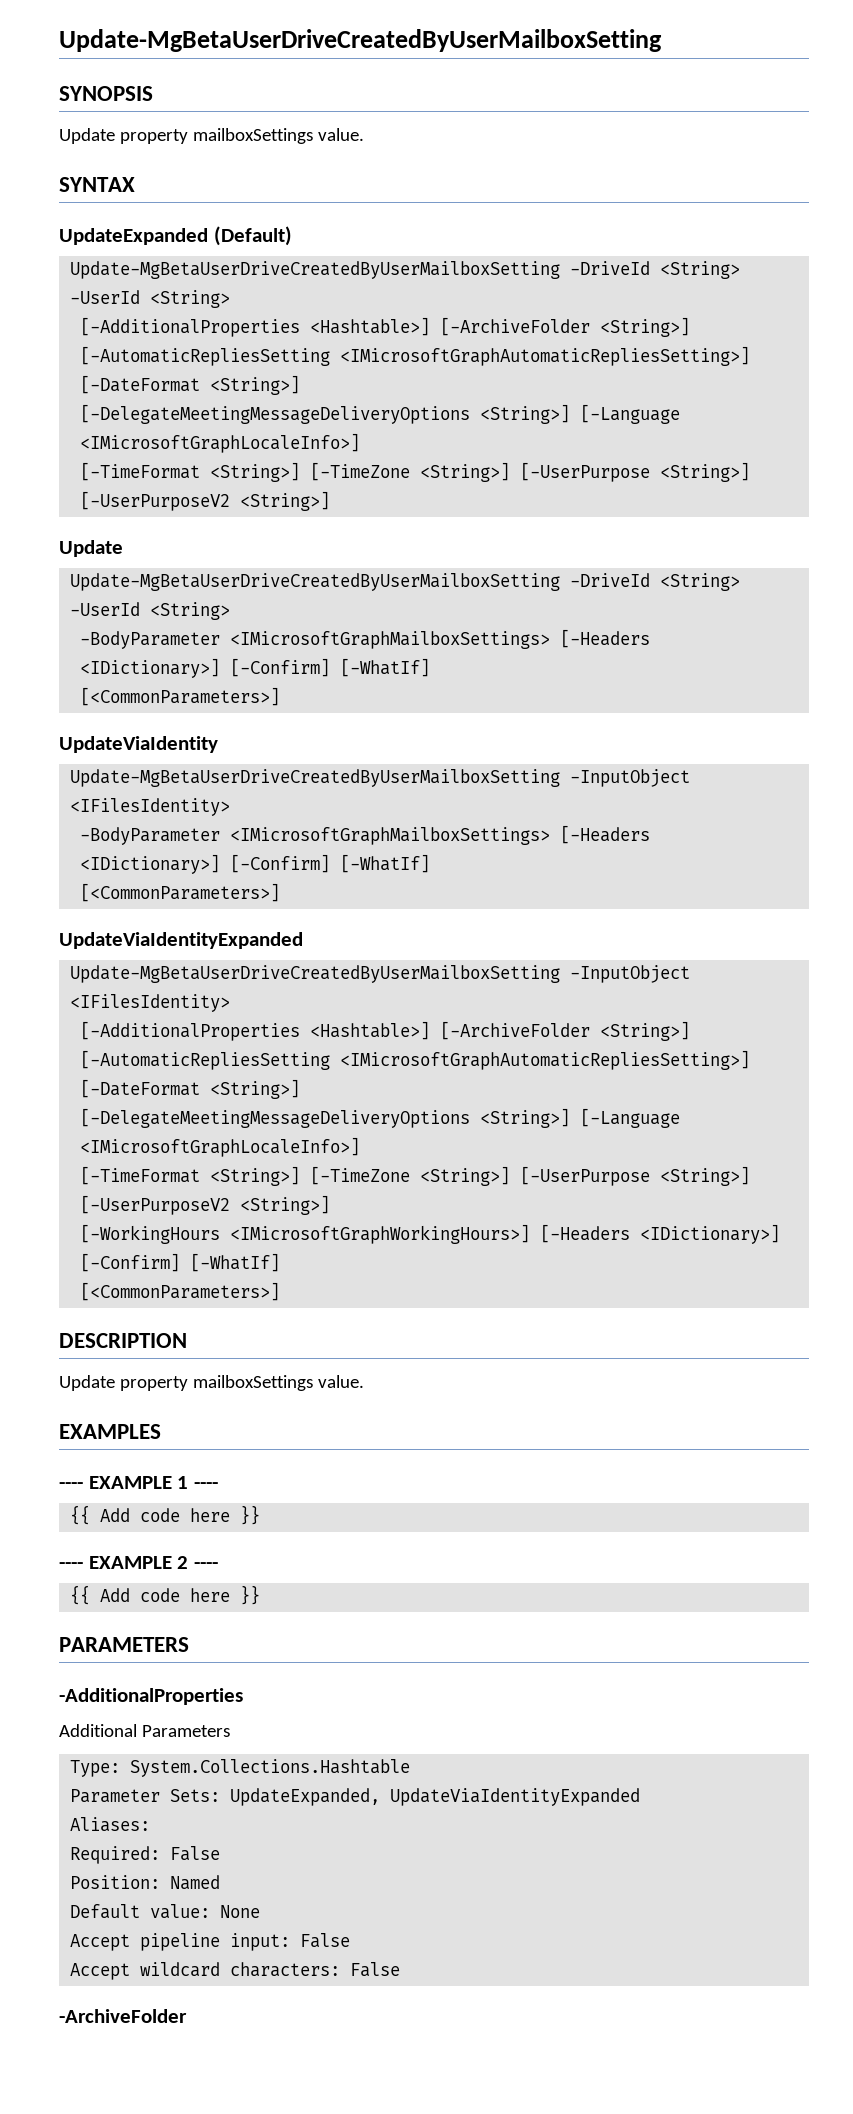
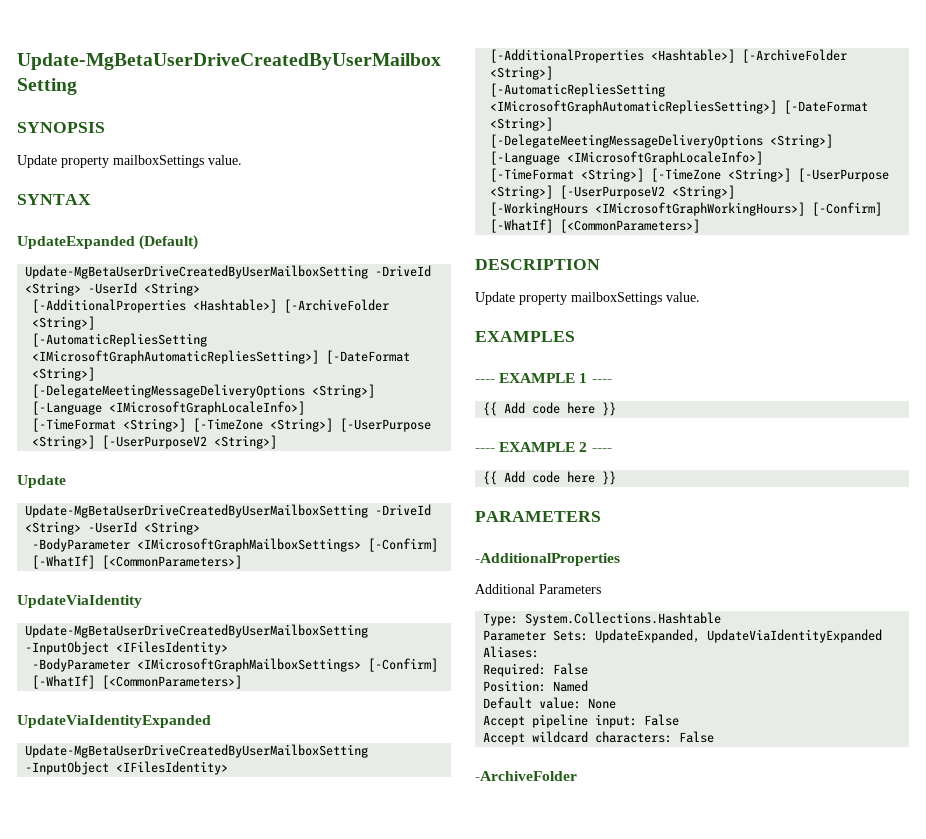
[560,629,651,648] [80,658,431,678] [-Headers <IDictionary>] [-Confirm] [-WhatIf] // -> [368,538,439,552] [32,555,96,569] [-Confirm] [-WhatIf]
[560,825,651,844] [80,854,431,874] [-Headers <IDictionary>] [-Confirm] [-WhatIf] // -> [368,658,439,672] [32,675,96,689] [-Confirm] [-WhatIf]
[540,1224,781,1244] [80,1253,281,1272] [-Headers <IDictionary>] [-Confirm] [-WhatIf] // -> [812,202,883,216] [490,219,554,233] [-Confirm] [-WhatIf]

